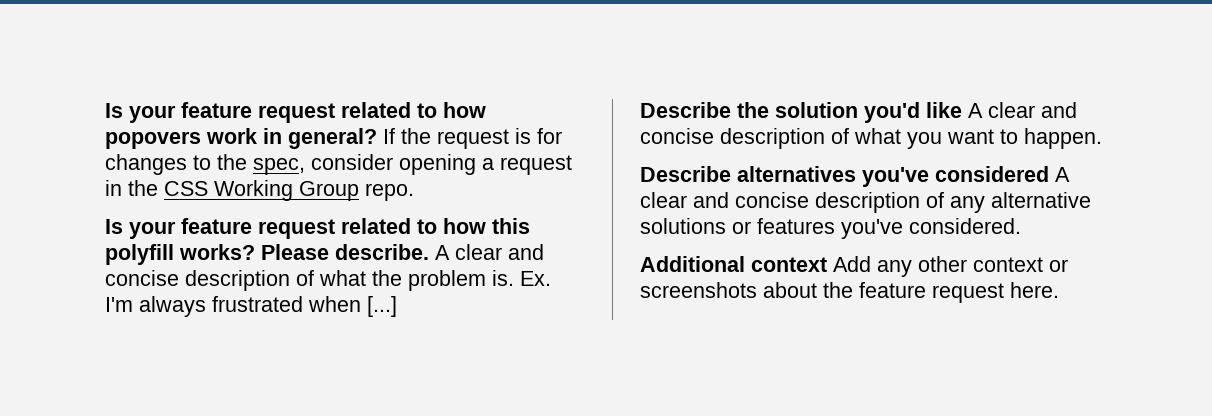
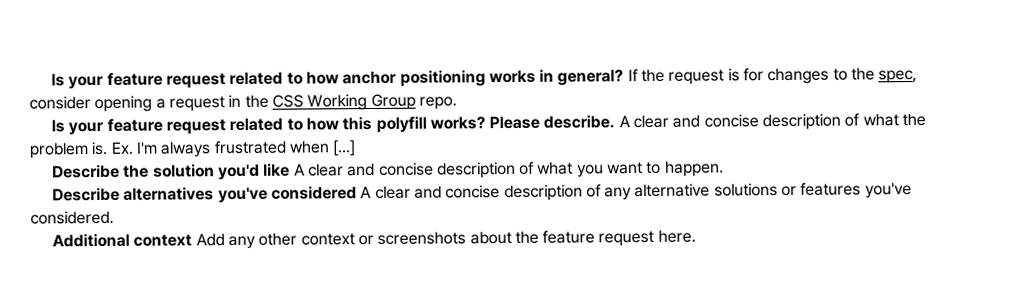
[105,102,486,123] [105,128,257,149] Is your feature request related to how popovers work -> [50,69,536,90] Is your feature request related to how anchor positioning works

